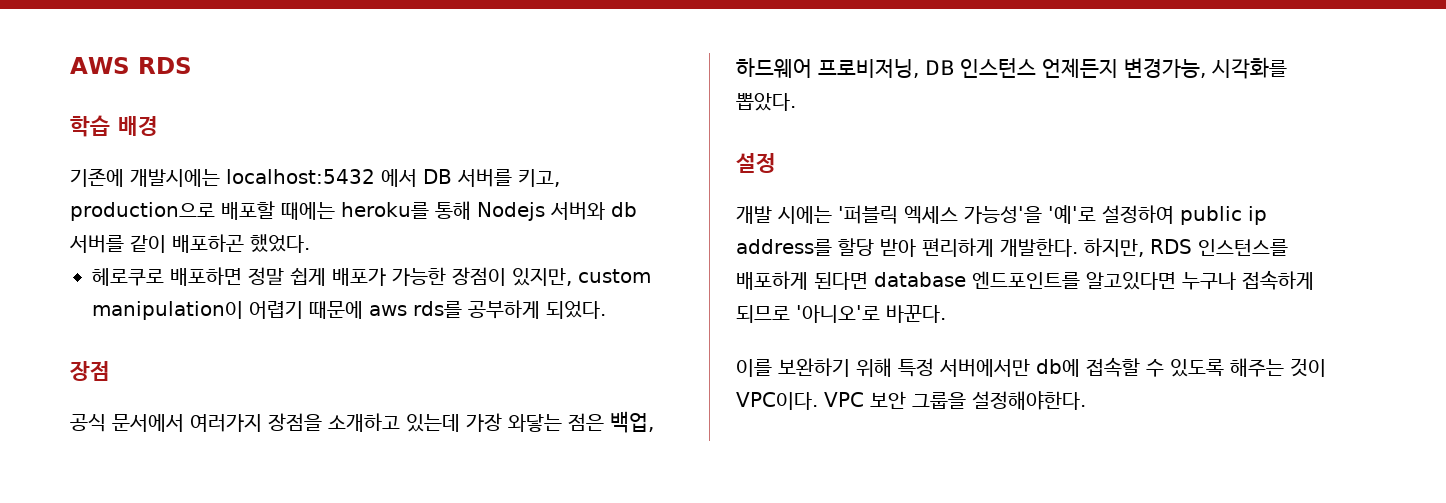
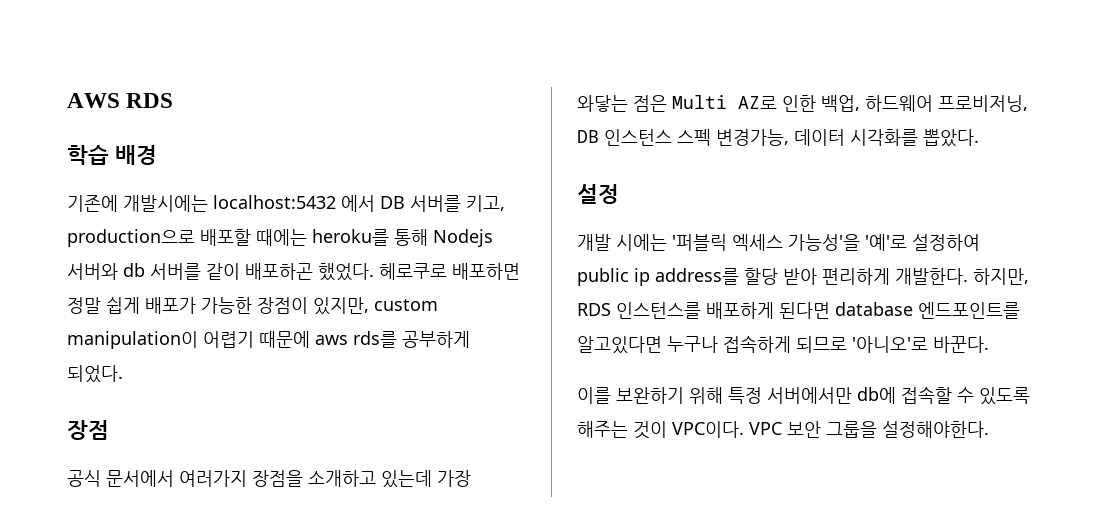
(310, 243) // -> (374, 272) none
(604, 422) none -> [672,95,816,112] Multi AZ로 인한
[1042,58,1206,78] 언제든지 변경가능, -> [677,129,845,146] 스펙 변경가능, 데이터

